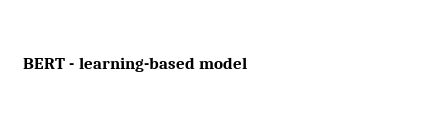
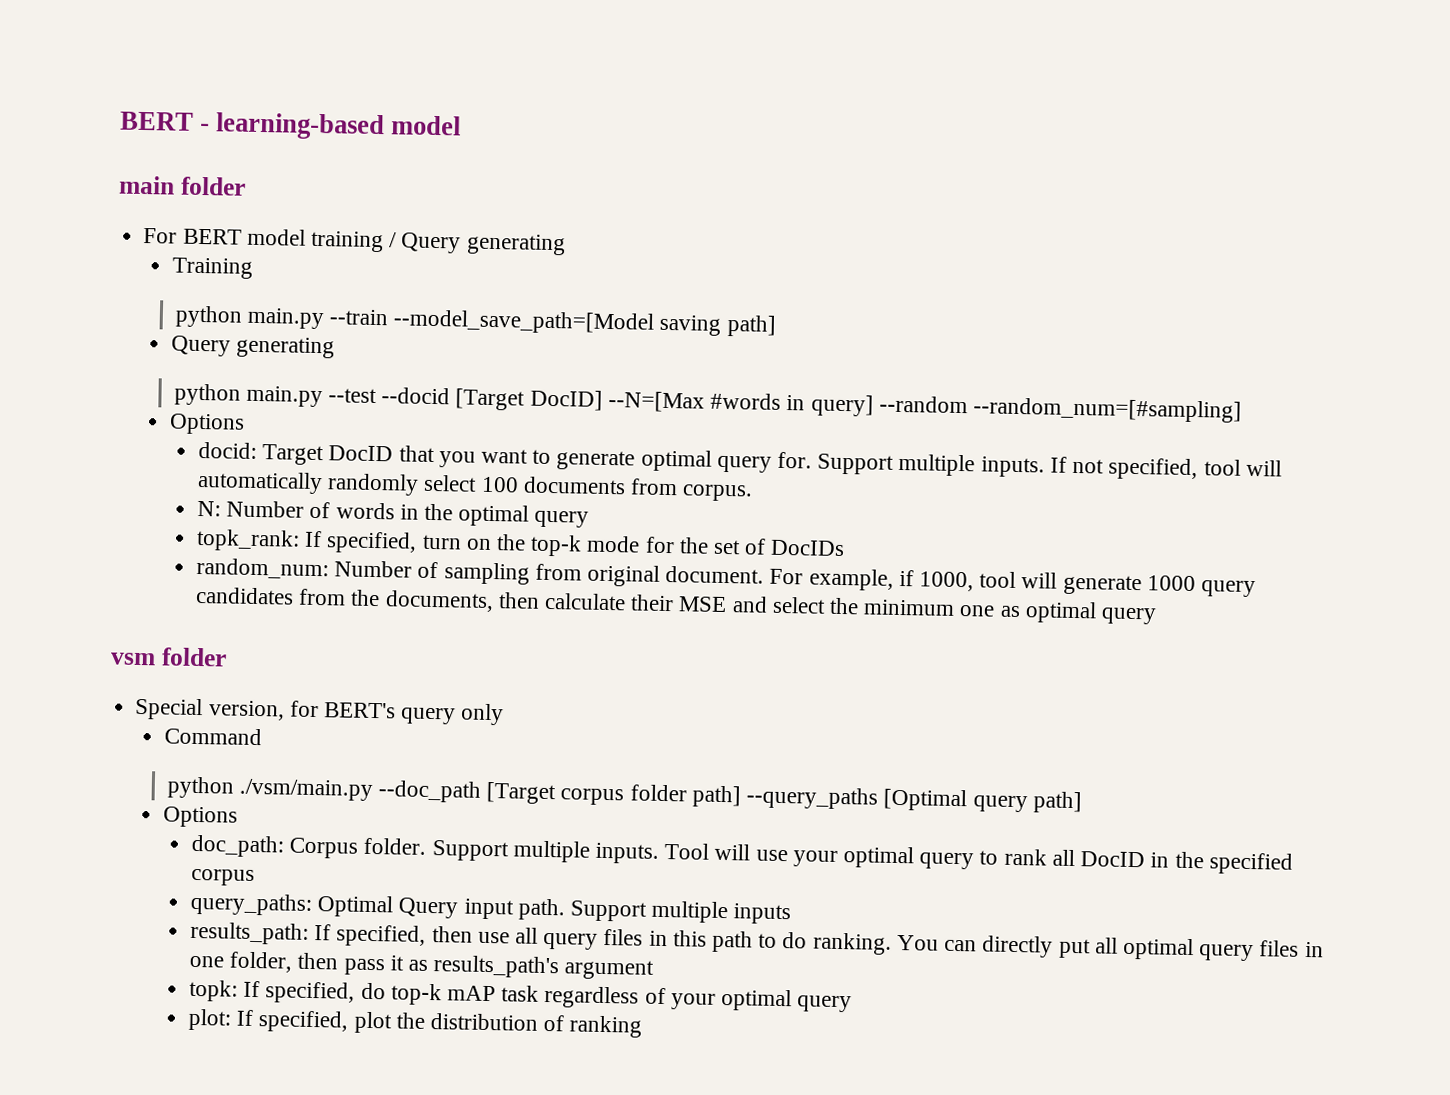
(248, 63) none -> [118,175,246,196] [143,228,566,256] [171,257,253,279] [174,305,776,337] [170,335,335,359] [173,383,1242,423] [168,413,245,435] [197,441,1282,481] [196,470,754,502] [196,500,590,528] [195,528,846,557] [195,557,1257,598] [194,586,1158,625] [110,647,227,667] [134,697,505,726] [163,727,262,746] [166,776,1082,814] [162,806,238,828] [190,834,1293,875] [190,868,255,886] [189,892,792,925] [189,921,1324,962] [188,951,655,980] [188,979,853,1013] [187,1008,643,1038] // main folder // For BERT model training / Query generating // Training // python main.py --train --model_save_path=[Model saving path] // Query generating // python main.py --test --docid [Target DocID] --N=[Max #words in query] --random --random_num=[#sampling] // Options // docid: Target DocID that you want to generate optimal query for. Support multiple inputs. If not specified, tool will automatically randomly select 100 documents from corpus. // N: Number of words in the optimal query // topk_rank: If specified, turn on the top-k mode for the set of DocIDs // random_num: Number of sampling from original document. For example, if 1000, tool will generate 1000 query candidates from the documents, then calculate their MSE and select the minimum one as optimal query // vsm folder // Special version, for BERT's query only // Command // python ./vsm/main.py --doc_path [Target corpus folder path] --query_paths [Optimal query path] // Options // doc_path: Corpus folder. Support multiple inputs. Tool will use your optimal query to rank all DocID in the specified corpus // query_paths: Optimal Query input path. Support multiple inputs // results_path: If specified, then use all query files in this path to do ranking. You can directly put all optimal query files in one folder, then pass it as results_path's argument // topk: If specified, do top-k mAP task regardless of your optimal query // plot: If specified, plot the distribution of ranking

